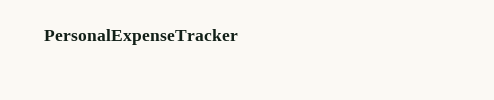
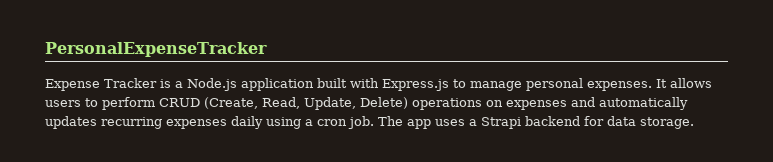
(238, 37) none -> [45,78,712,91] [45,97,688,110] [45,116,694,129] // Expense Tracker is a Node.js application built with Express.js to manage personal expenses. It allows users to perform CRUD (Create, Read, Update, Delete) operations on expenses and automatically updates recurring expenses daily using a cron job. The app uses a Strapi backend for data storage.

